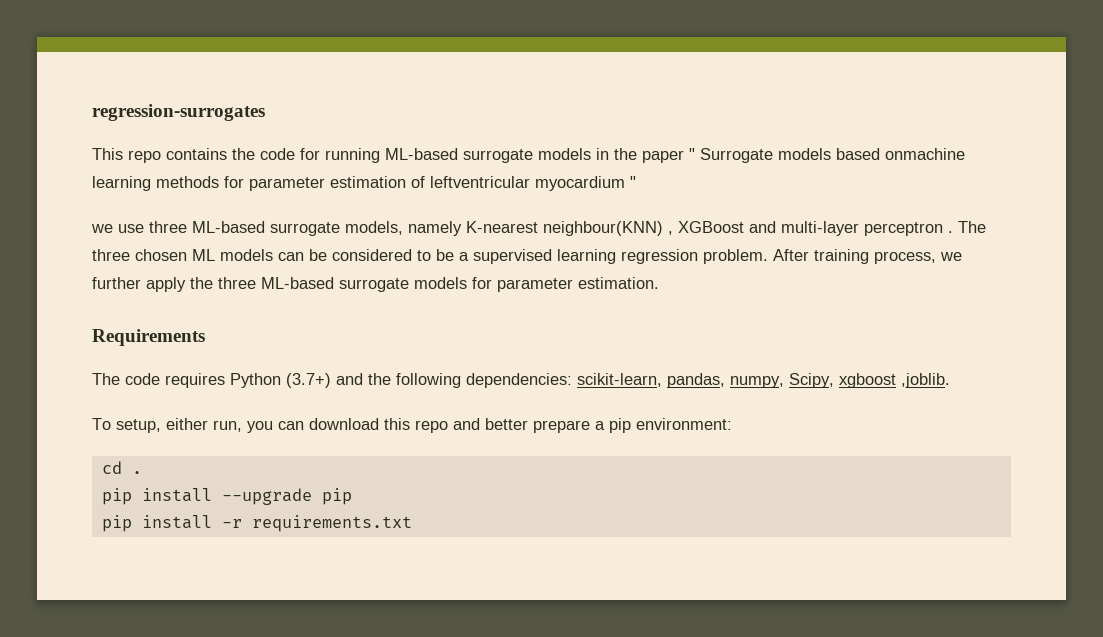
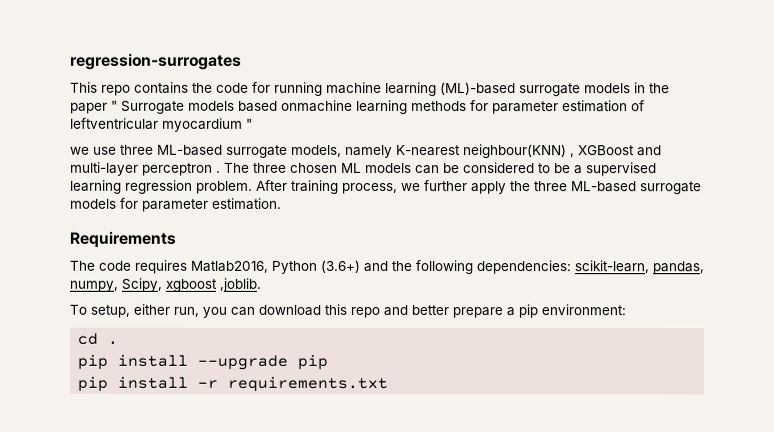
[385,148,458,160] ML-based -> [326,81,516,97] machine learning (ML)-based
[230,373,331,388] Python (3.7+) -> [190,259,360,274] Matlab2016, Python (3.6+)

